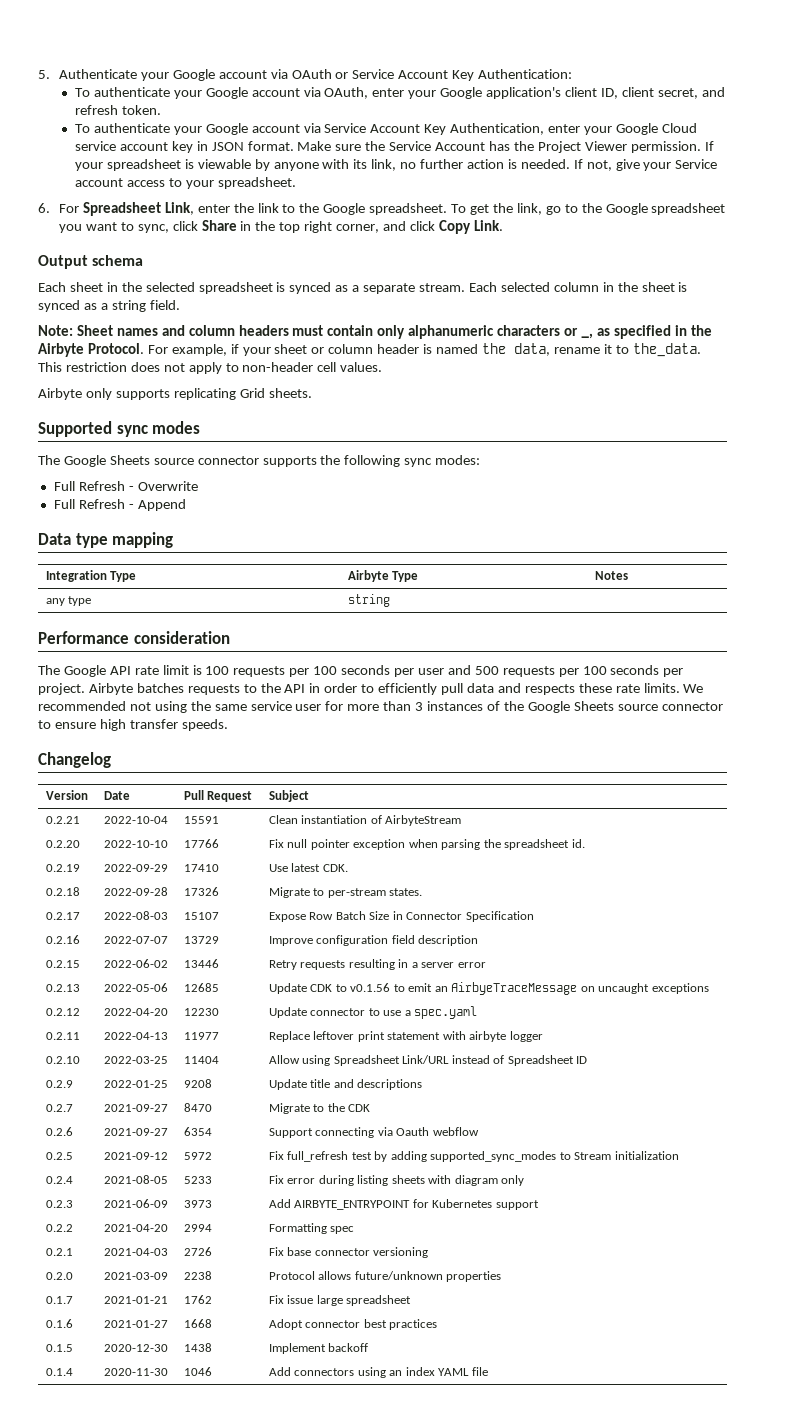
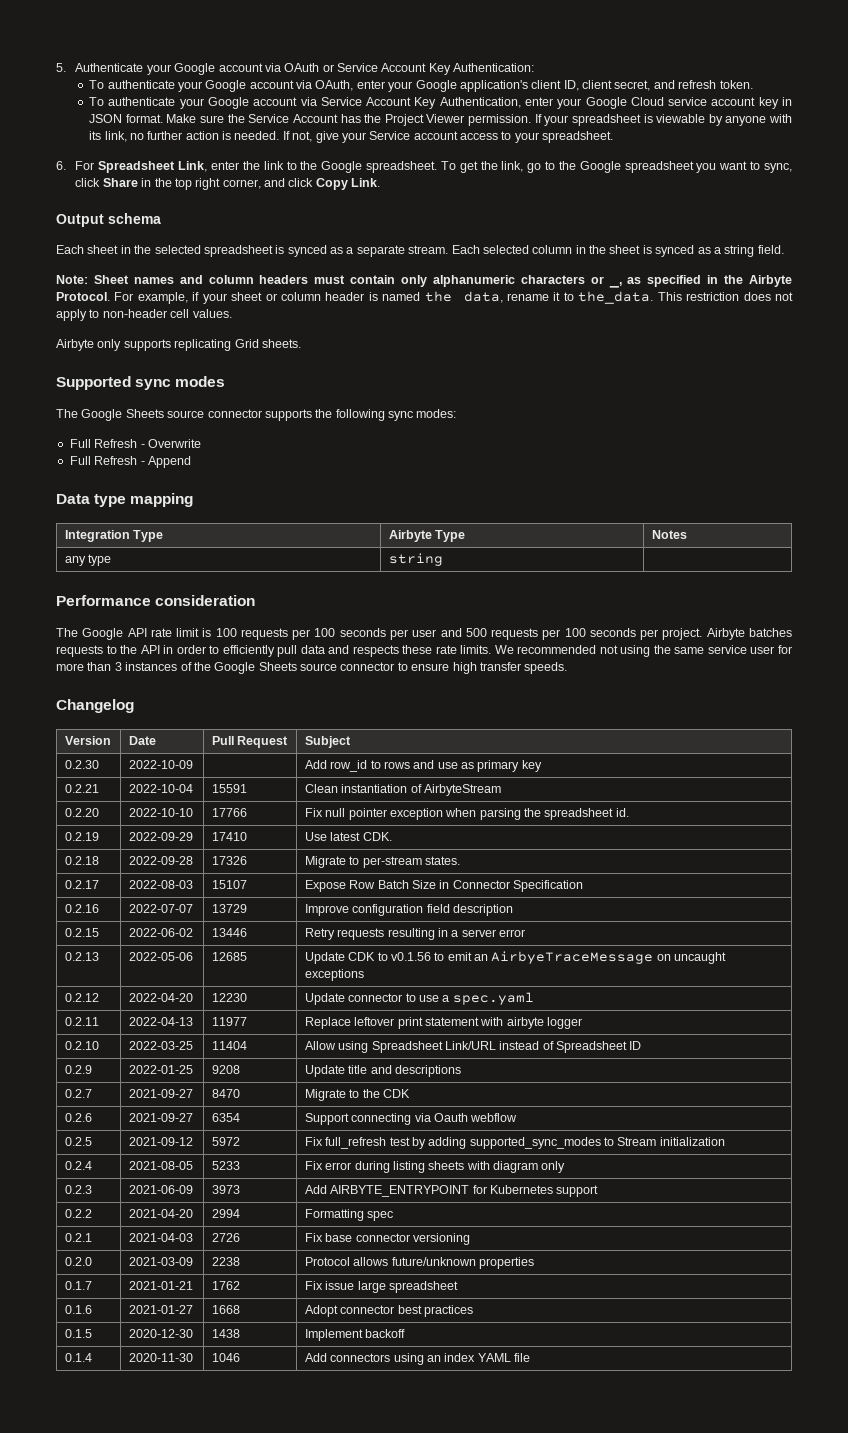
(309, 796) none -> [64,760,99,769] [128,760,193,769] [304,760,542,772] // 0.2.30 | 2022-10-09 | | Add row_id to rows and use as primary key

